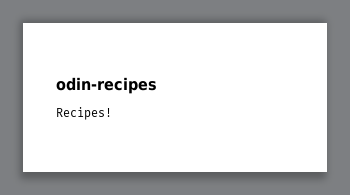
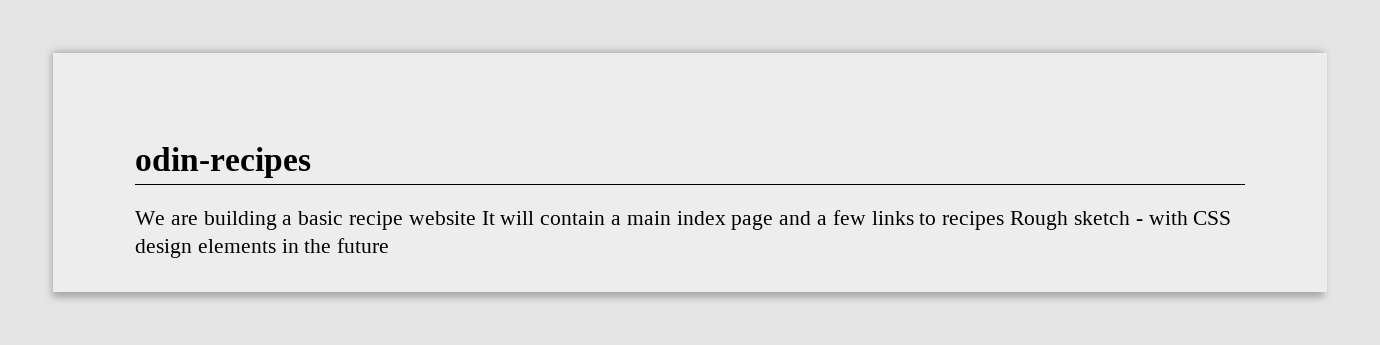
[56,107,112,120] Recipes! -> [135,210,1232,230] [135,238,390,258] We are building a basic recipe website It will contain a main index page and a few links to recipes Rough sketch - with CSS design elements in the future

